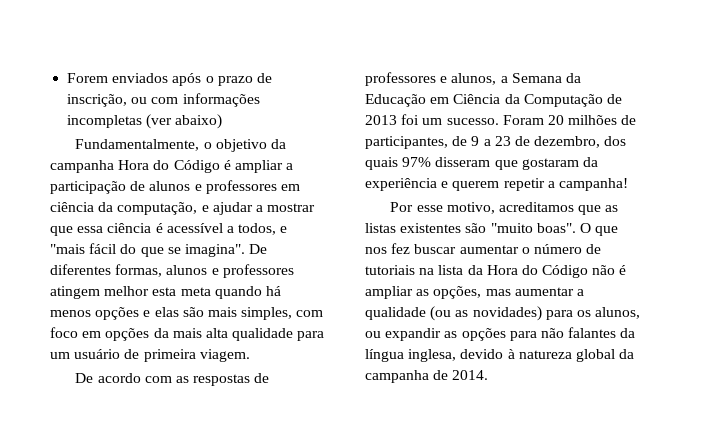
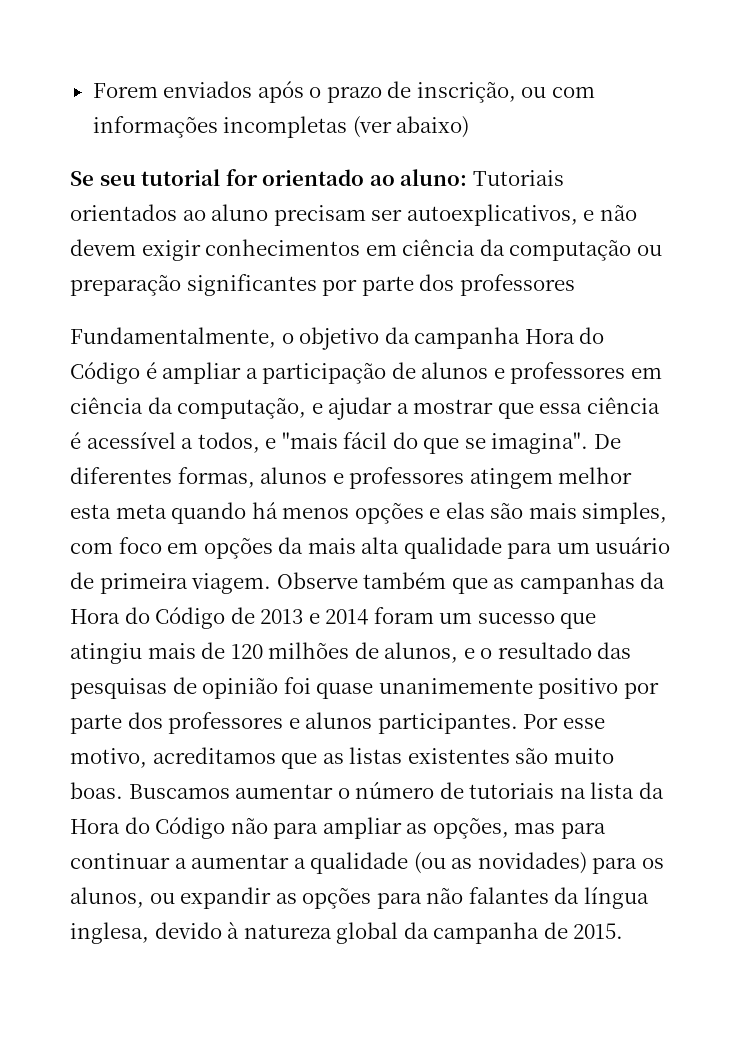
(223, 121) none -> [70,169,564,186] [70,204,637,226] [70,239,662,261] [70,274,575,296] // Se seu tutorial for orientado ao aluno: Tutoriais orientados ao aluno precisam ser autoexplicativos, e não devem exigir conhecimentos em ciência da computação ou preparação significantes por parte dos professores
[75,373,270,386] [365,72,581,86] [365,94,622,107] [365,114,637,125] [365,136,627,149] [365,157,598,170] [365,178,628,191] // De acordo com as respostas de professores e alunos, a Semana da Educação em Ciência da Computação de 2013 foi um sucesso. Foram 20 milhões de participantes, de 9 a 23 de dezembro, dos quais 97% disseram que gostaram da experiência e querem repetir a campanha! // -> [276,572,666,594] [70,607,597,629] [70,642,632,664] [70,677,659,699] [70,712,518,734] Observe também que as campanhas da Hora do Código de 2013 e 2014 foram um sucesso que atingiu mais de 120 milhões de alunos, e o resultado das pesquisas de opinião foi quase unanimemente positivo por parte dos professores e alunos participantes.
[490,223,619,236] [365,243,457,254] "muito boas". O que nos fez buscar -> [553,748,614,764] [70,782,230,799] muito boas. Buscamos
[619,265,627,275] é -> [273,822,319,839] para
(511, 292) none -> [560,822,606,839] [70,853,187,869] para continuar a
[452,370,489,380] 2014. -> [573,923,624,939] 2015.

